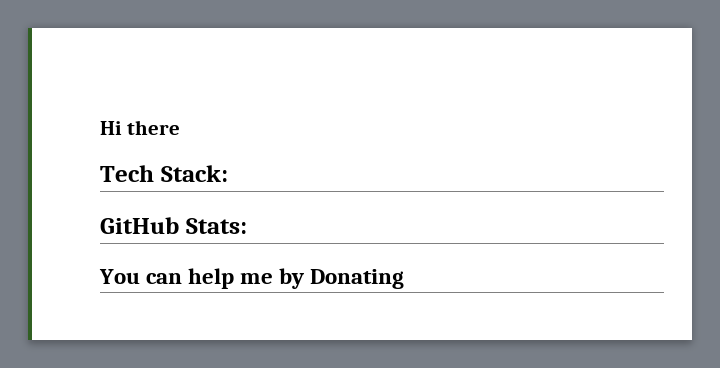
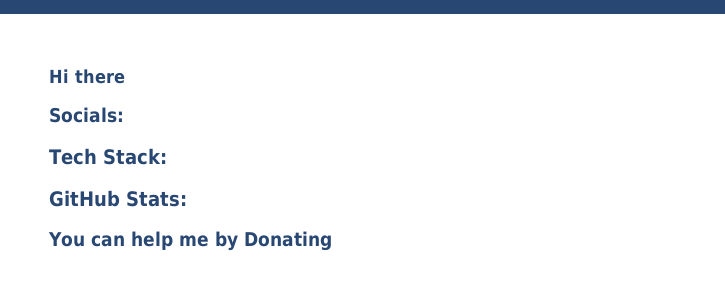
(180, 127) none -> [49,107,124,123] // Socials:

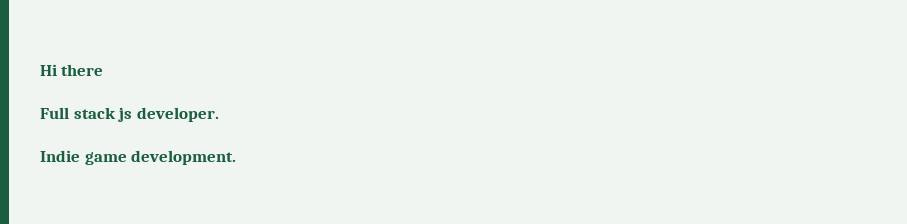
[49,107,124,123] [49,148,167,165] [49,190,187,207] [48,231,332,251] Socials: // Tech Stack: // GitHub Stats: // You can help me by Donating -> [40,107,219,122] [40,150,237,165] Full stack js developer. // Indie game development.

